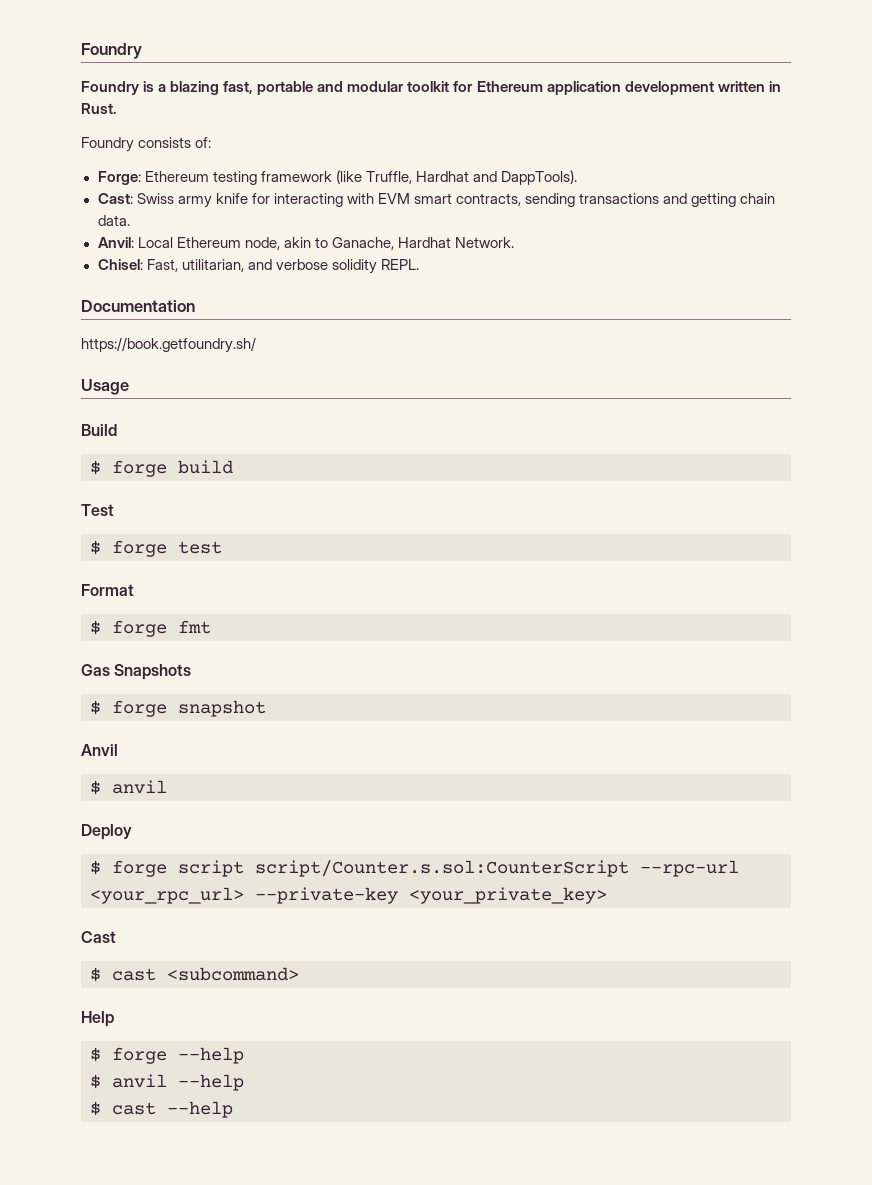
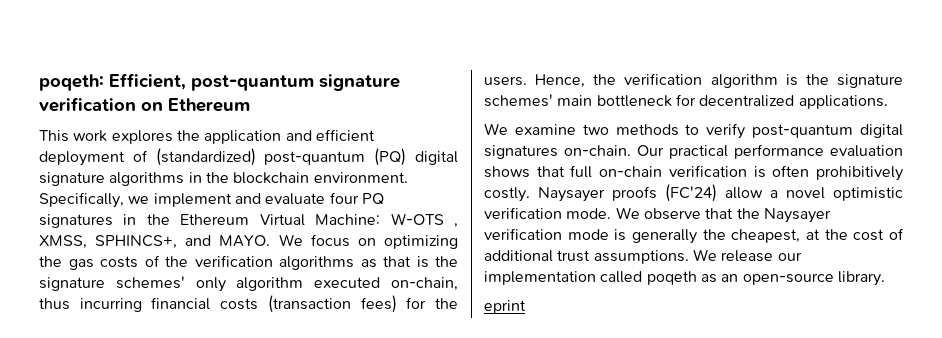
[81,43,142,59] [81,81,781,95] [81,103,117,114] [81,137,212,152] [97,170,577,185] [97,193,776,208] [97,215,130,226] [97,237,514,250] [97,259,419,274] [81,300,195,312] [81,337,256,353] [81,379,129,395] [81,424,117,436] [90,460,233,477] [81,504,114,516] [90,540,222,557] [81,584,134,596] [90,620,211,637] [81,664,192,680] [90,700,266,717] [81,744,118,756] [90,780,167,795] [81,824,132,840] [90,860,739,877] [90,887,607,904] [81,931,116,943] [90,967,299,982] [81,1011,114,1027] [90,1047,244,1064] [90,1074,244,1091] [90,1101,233,1118] Foundry // Foundry is a blazing fast, portable and modular toolkit for Ethereum application development written in Rust. // Foundry consists of: // Forge: Ethereum testing framework (like Truffle, Hardhat and DappTools). // Cast: Swiss army knife for interacting with EVM smart contracts, sending transactions and getting chain data. // Anvil: Local Ethereum node, akin to Ganache, Hardhat Network. // Chisel: Fast, utilitarian, and verbose solidity REPL. // Documentation // https://book.getfoundry.sh/ // Usage // Build // $ forge build // Test // $ forge test // Format // $ forge fmt // Gas Snapshots // $ forge snapshot // Anvil // $ anvil // Deploy // $ forge script script/Counter.s.sol:CounterScript --rpc-url <your_rpc_url> --private-key <your_private_key> // Cast // $ cast <subcommand> // Help // $ forge --help // $ anvil --help // $ cast --help -> [39,73,400,91] [39,97,250,112] [39,129,375,144] [39,148,459,166] [39,172,408,186] [39,192,384,208] [39,213,458,228] [39,234,459,249] [39,255,458,270] [39,276,459,292] [39,295,459,313] [484,73,903,88] [484,94,888,109] [484,123,903,139] [484,144,903,159] [484,165,903,181] [484,184,903,202] [484,207,831,223] [484,228,904,244] [484,249,802,264] [484,271,885,286] [484,300,526,314] poqeth: Efficient, post-quantum signature verification on Ethereum // This work explores the application and efficient deployment of (standardized) post-quantum (PQ) digital signature algorithms in the blockchain environment. Specifically, we implement and evaluate four PQ signatures in the Ethereum Virtual Machine: W-OTS , XMSS, SPHINCS+, and MAYO. We focus on optimizing the gas costs of the verification algorithms as that is the signature schemes' only algorithm executed on-chain, thus incurring financial costs (transaction fees) for the users. Hence, the verification algorithm is the signature schemes' main bottleneck for decentralized applications. // We examine two methods to verify post-quantum digital signatures on-chain. Our practical performance evaluation shows that full on-chain verification is often prohibitively costly. Naysayer proofs (FC'24) allow a novel optimistic verification mode. We observe that the Naysayer verification mode is generally the cheapest, at the cost of additional trust assumptions. We release our implementation called poqeth as an open-source library. // eprint

